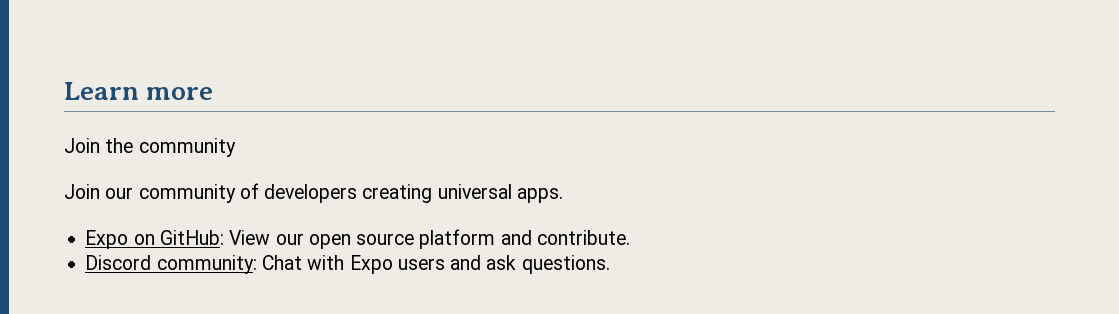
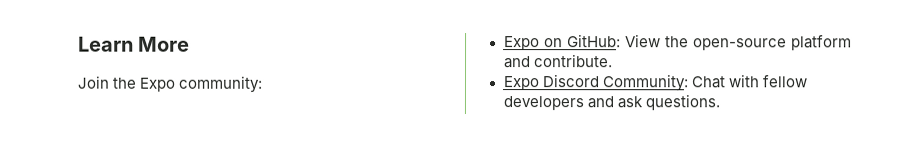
[146,87,214,100] more -> [138,36,191,52] More
[138,138,236,157] [64,183,563,203] community // Join our community of developers creating universal apps. -> [139,75,264,93] Expo community:
[275,233,415,249] our open source -> [664,36,787,51] the open-source
[85,255,445,274] Discord community: Chat with Expo users -> [502,74,808,92] [502,96,584,111] Expo Discord Community: Chat with fellow developers

